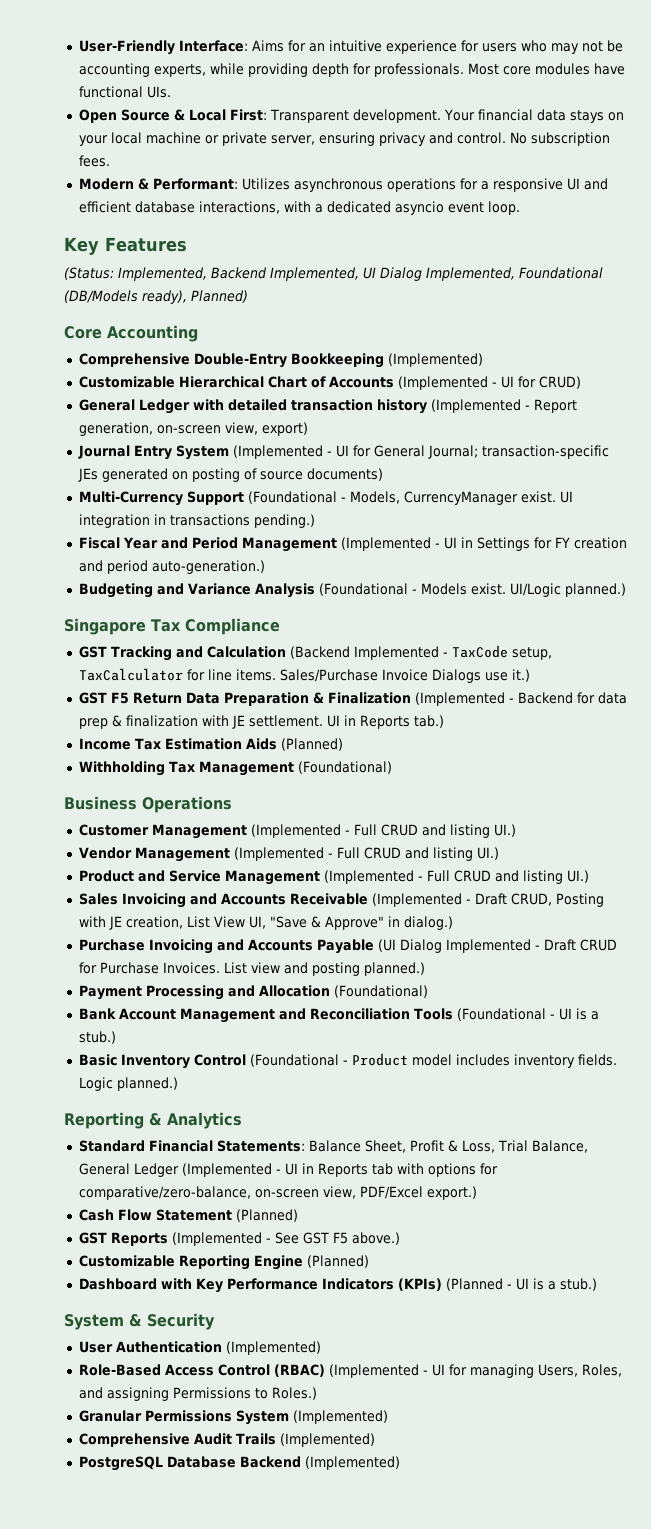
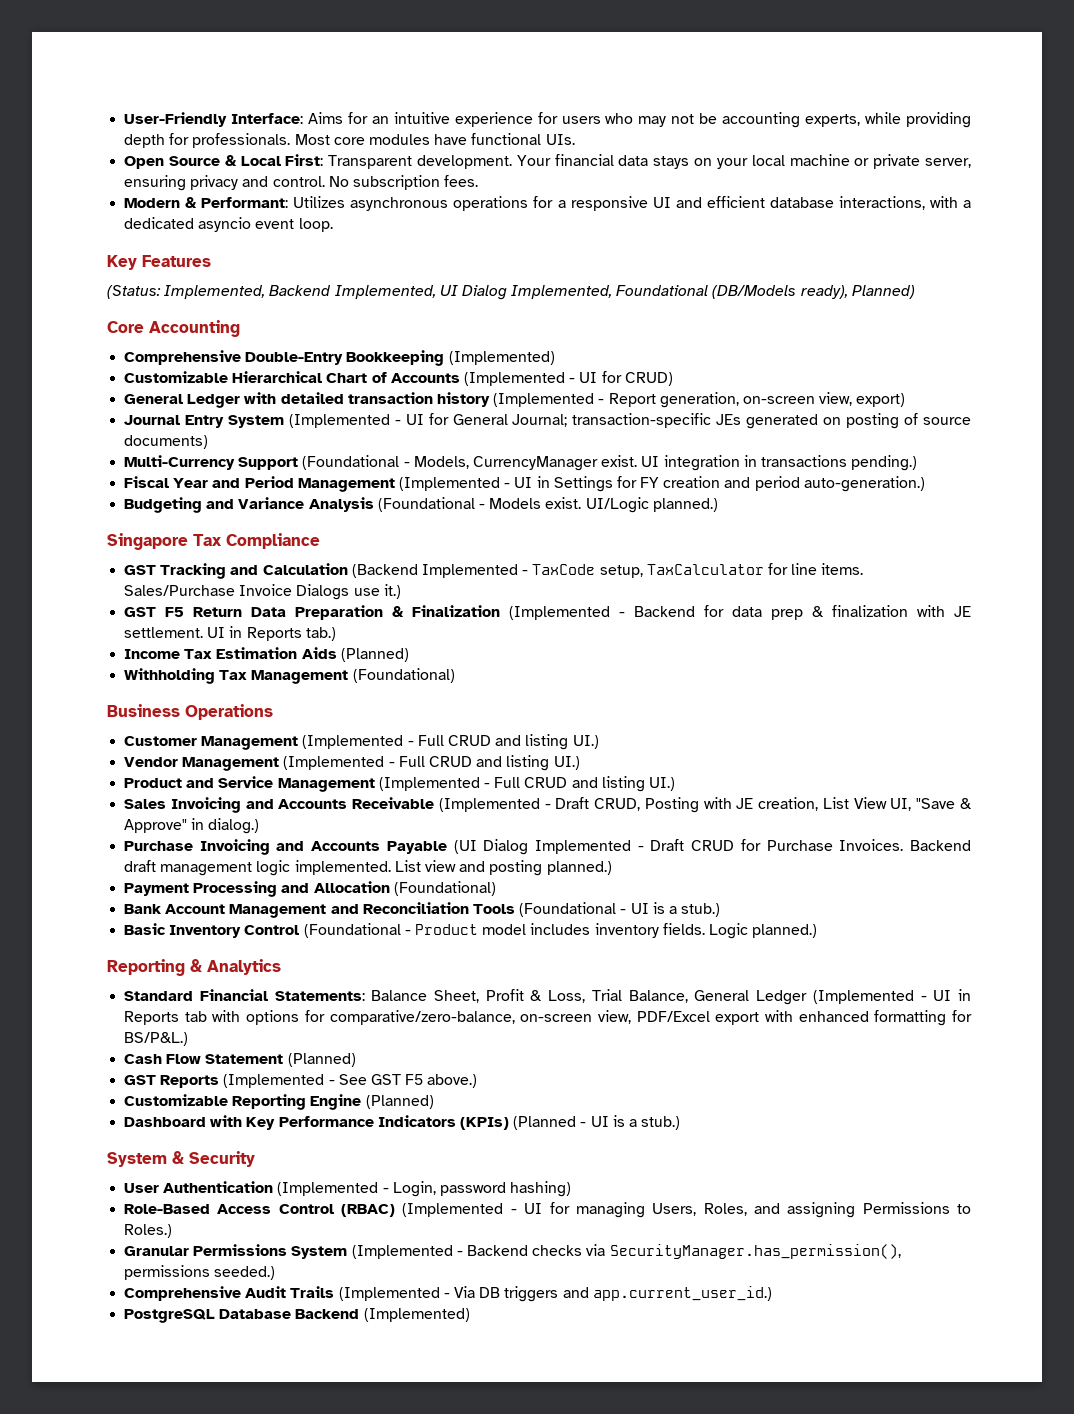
(220, 968) none -> [910,840,972,851] [124,860,391,876] Backend draft management logic implemented.
[426,1186,477,1200] export.) -> [715,1010,972,1026] [124,1032,189,1046] export with enhanced formatting for BS/P&L.)
[225,1341,321,1355] (Implemented) -> [277,1181,572,1197] (Implemented - Login, password hashing)
[292,1410,388,1424] [78,1433,375,1447] (Implemented) // Comprehensive Audit Trails (Implemented) -> [351,1244,901,1259] [124,1265,276,1280] [124,1286,772,1302] (Implemented - Backend checks via SecurityManager.has_permission(), permissions seeded.) // Comprehensive Audit Trails (Implemented - Via DB triggers and app.current_user_id.)

